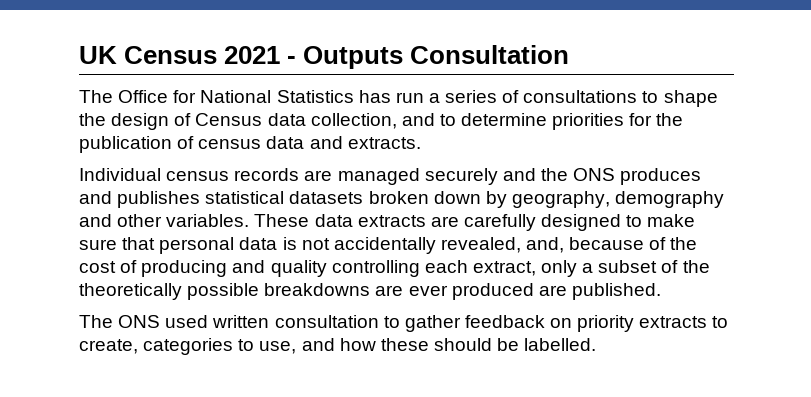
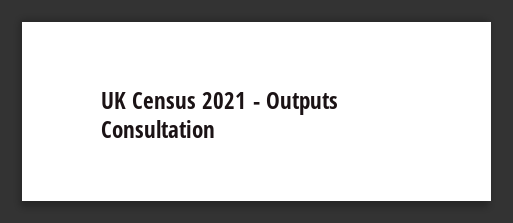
[79,90,718,107] [79,113,684,130] [79,136,421,153] [79,168,702,185] [79,191,725,208] [79,214,696,231] [79,237,698,254] [79,260,710,277] [79,283,661,300] [79,315,729,332] [79,338,597,355] // The Office for National Statistics has run a series of consultations to shape the design of Census data collection, and to determine priorities for the publication of census data and extracts. // Individual census records are managed securely and the ONS produces and publishes statistical datasets broken down by geography, demography and other variables. These data extracts are carefully designed to make sure that personal data is not accidentally revealed, and, because of the cost of producing and quality controlling each extract, only a subset of the theoretically possible breakdowns are ever produced are published. // The ONS used written consultation to gather feedback on priority extracts to create, categories to use, and how these should be labelled. -> (215, 129) none

